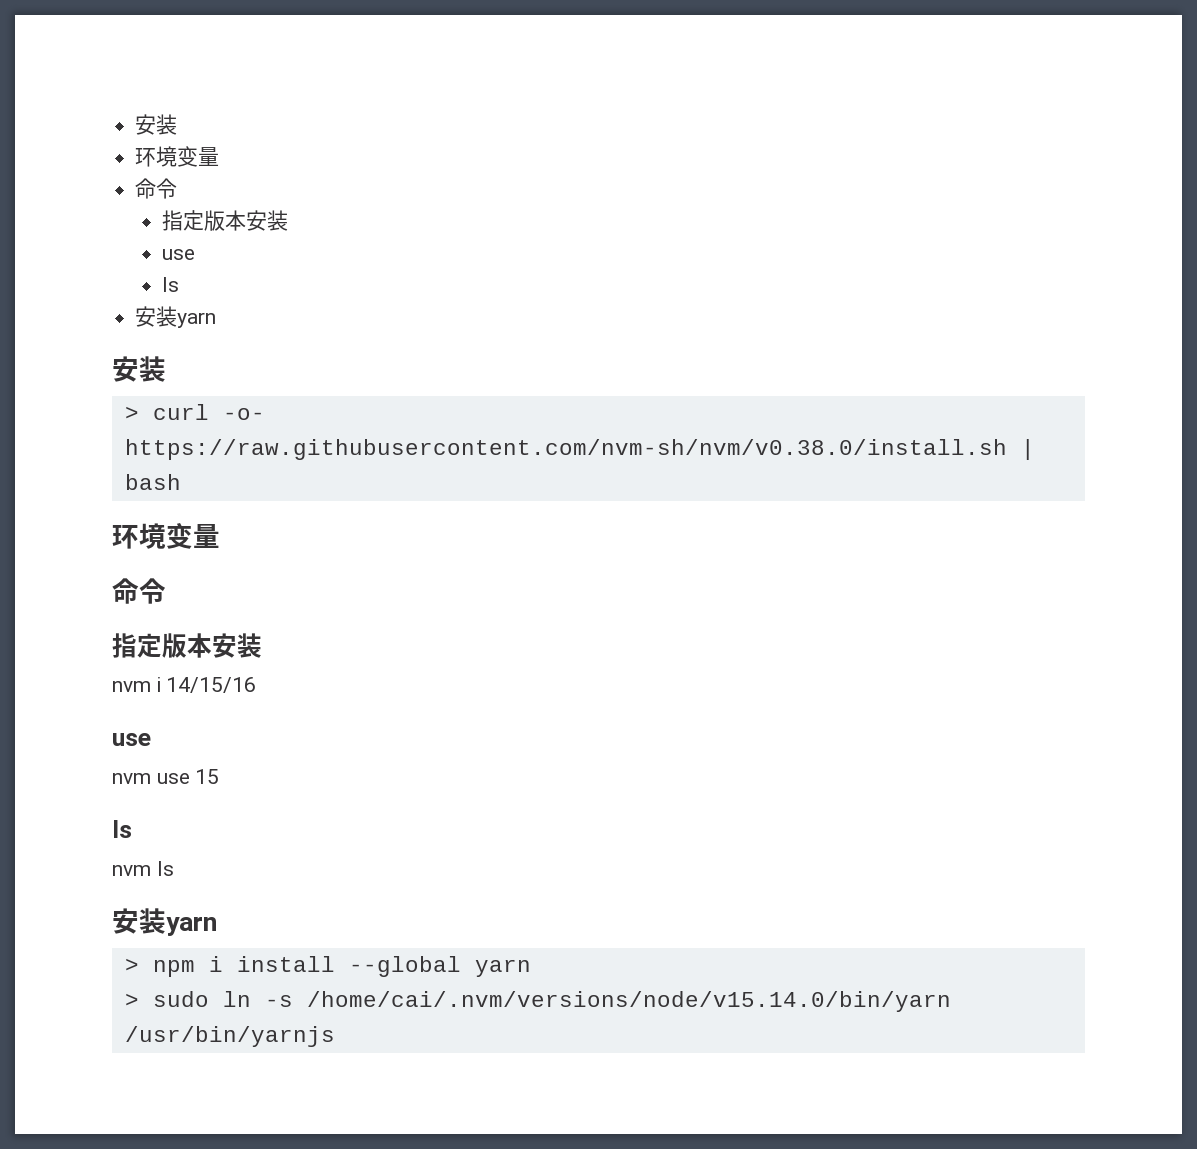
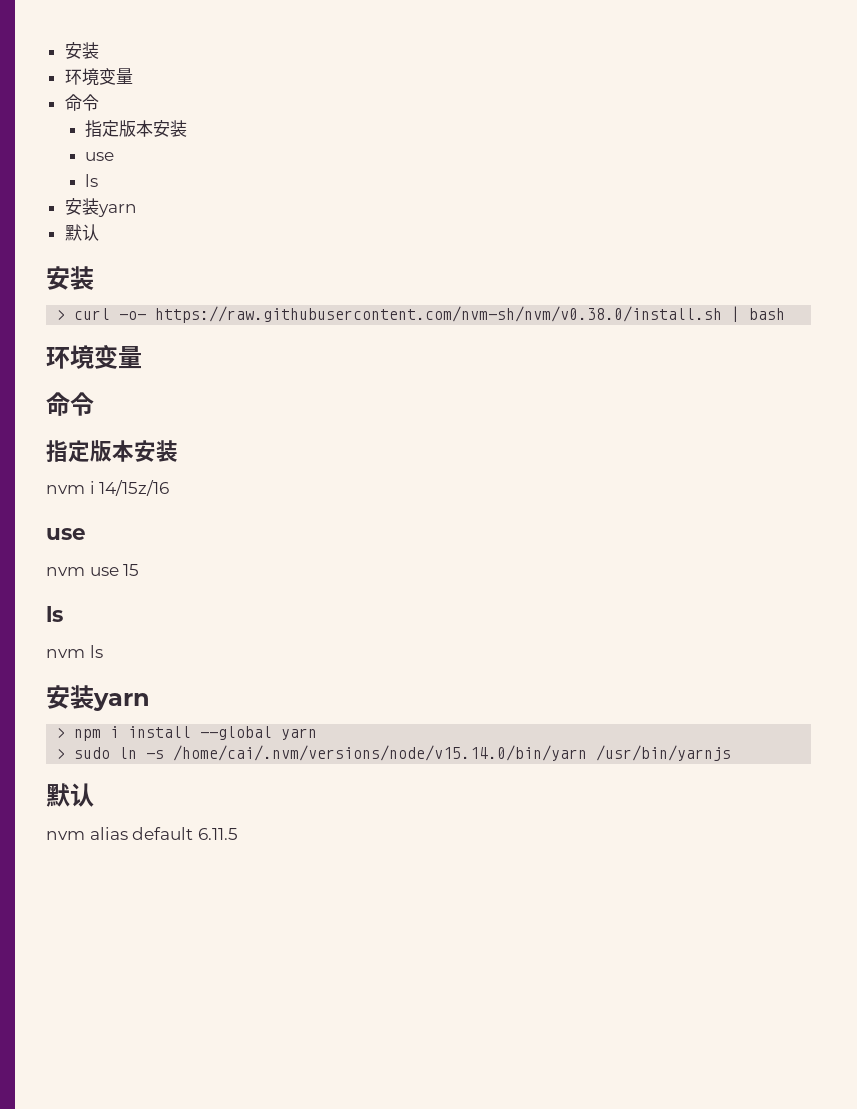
(217, 320) none -> [64,224,99,241] // 默认
[166,677,257,693] 14/15/16 -> [99,480,170,496] 14/15z/16
(335, 1036) none -> [46,783,94,807] [46,827,238,840] // 默认 // nvm alias default 6.11.5

